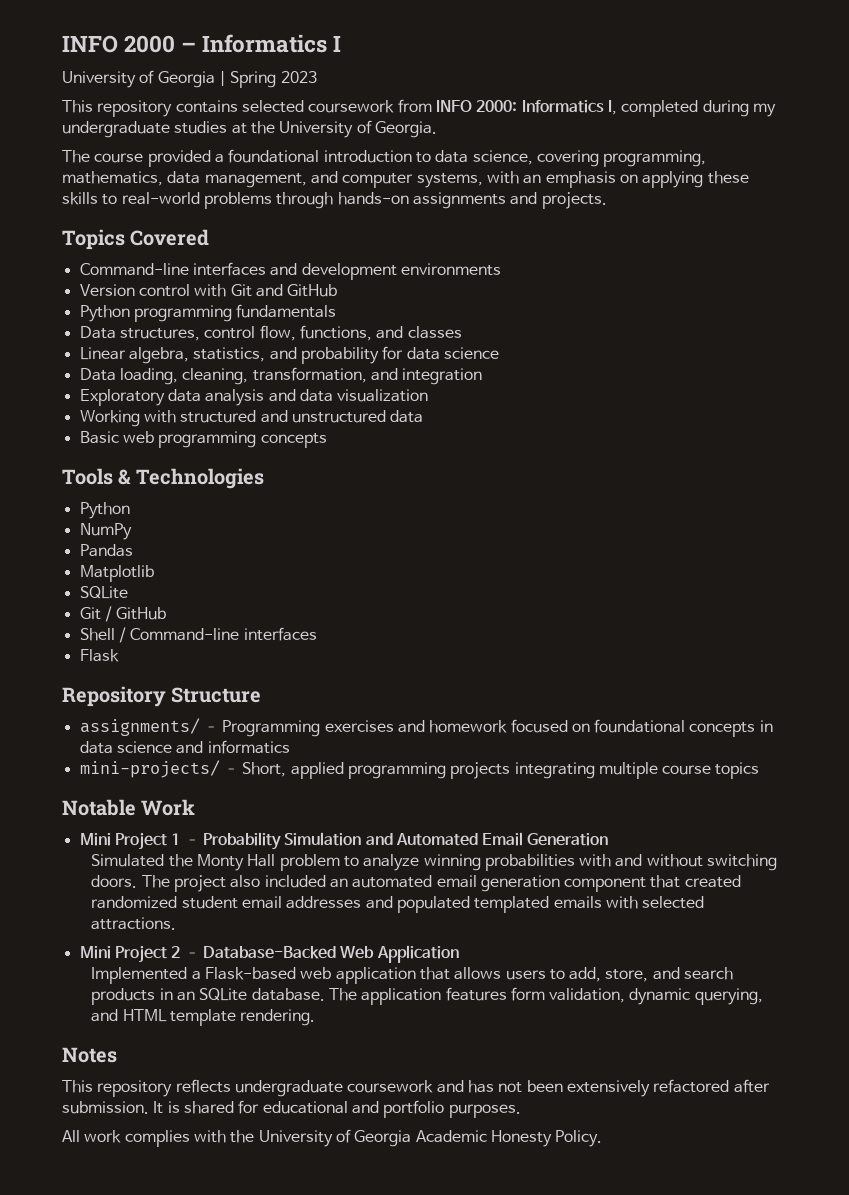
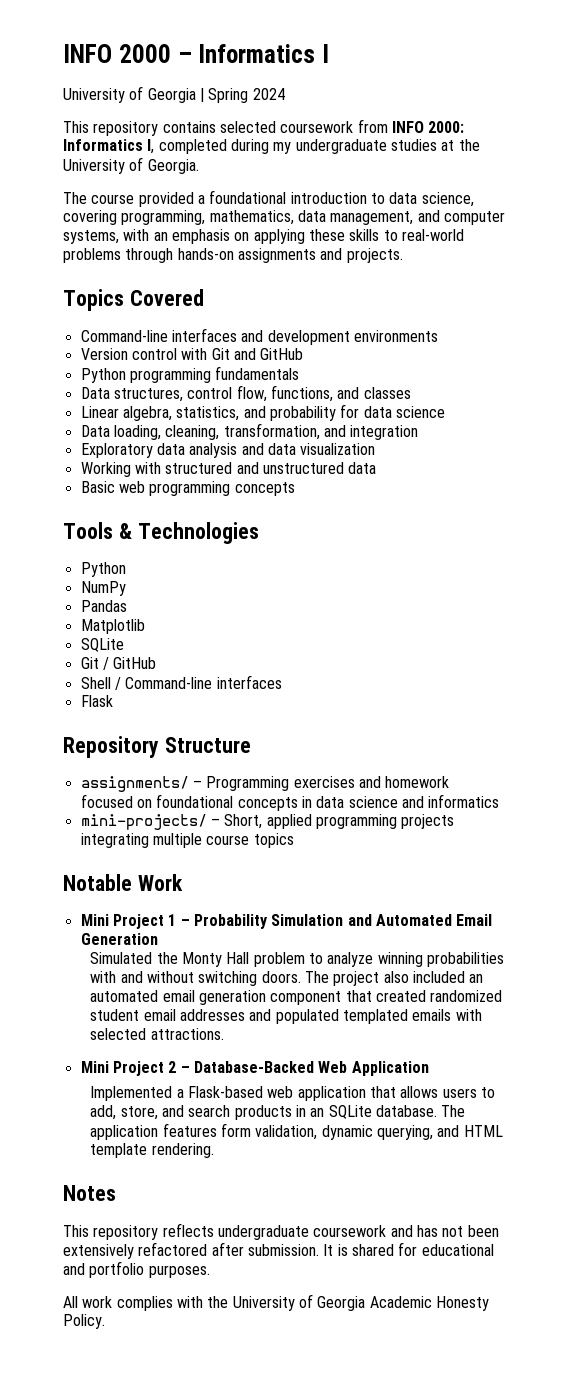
[280,71,317,83] 2023 -> [252,88,285,100] 2024

